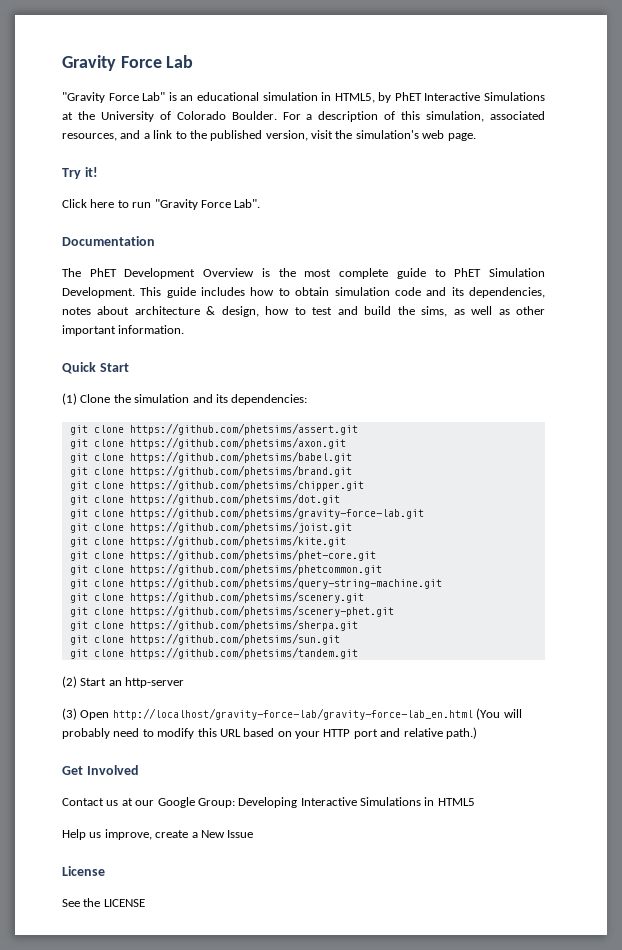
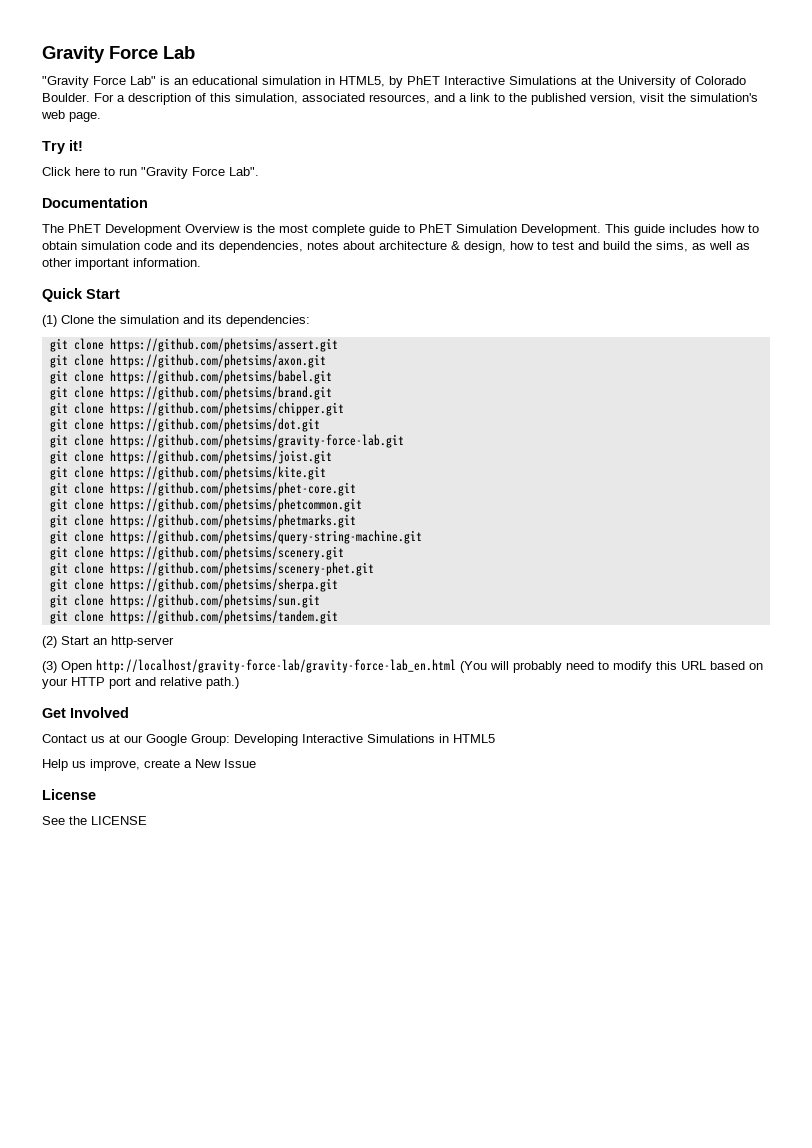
(382, 569) none -> [49,514,356,528] // git clone https://github.com/phetsims/phetmarks.git

